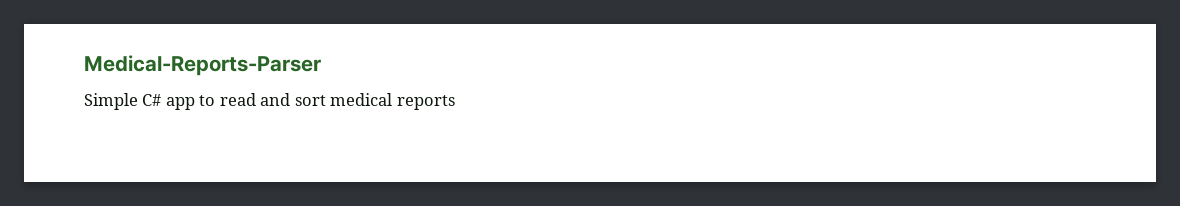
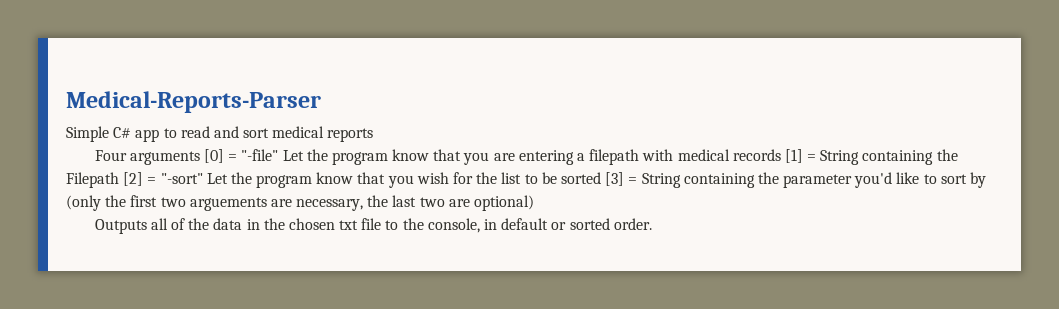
(455, 102) none -> [94,149,958,165] [66,172,986,188] [66,195,535,211] [94,218,652,234] // Four arguments [0] = "-file" Let the program know that you are entering a filepath with medical records [1] = String containing the Filepath [2] = "-sort" Let the program know that you wish for the list to be sorted [3] = String containing the parameter you'd like to sort by (only the first two arguements are necessary, the last two are optional) // Outputs all of the data in the chosen txt file to the console, in default or sorted order.

